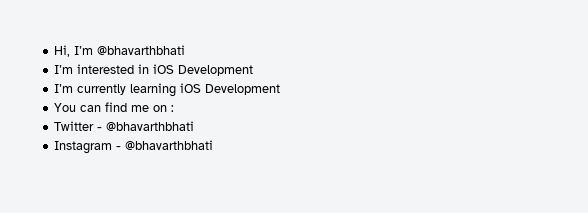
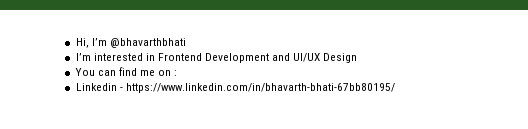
[153,64,254,76] [54,83,281,97] iOS Development // I’m currently learning iOS Development -> [157,53,358,63] Frontend Development and UI/UX Design
[54,121,195,131] [54,140,214,154] Twitter - @bhavarthbhati // Instagram - @bhavarthbhati -> [75,83,395,93] Linkedin - https://www.linkedin.com/in/bhavarth-bhati-67bb80195/

